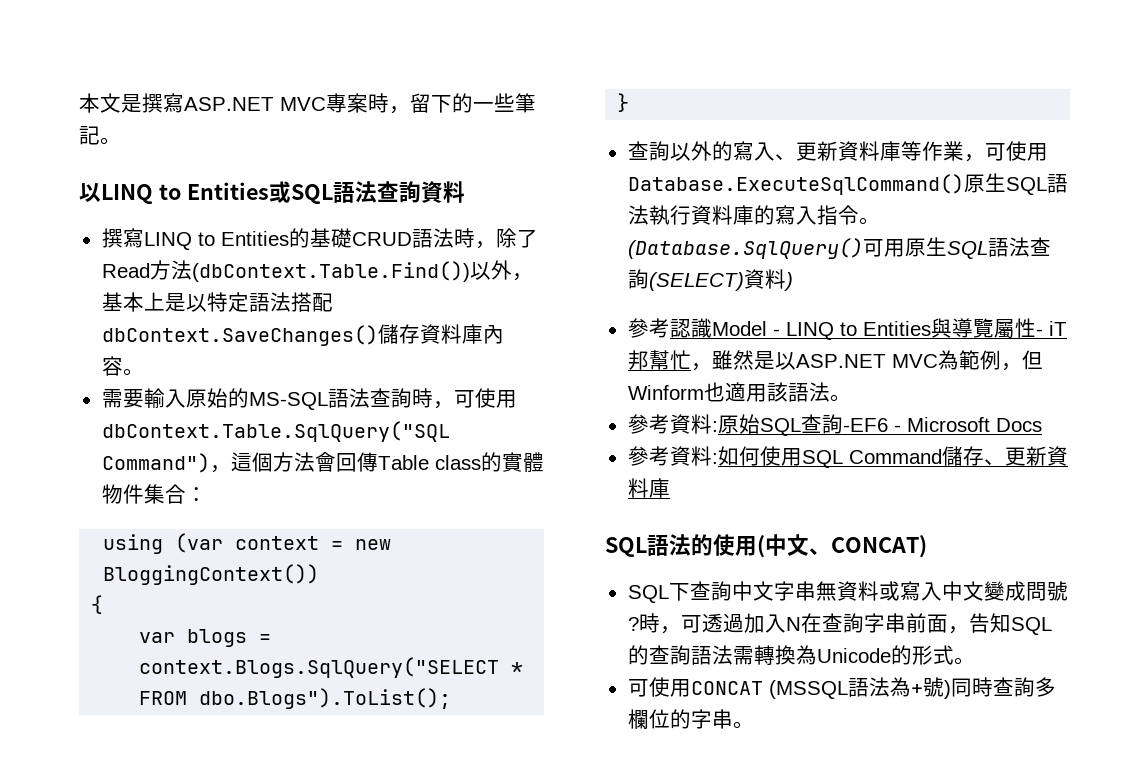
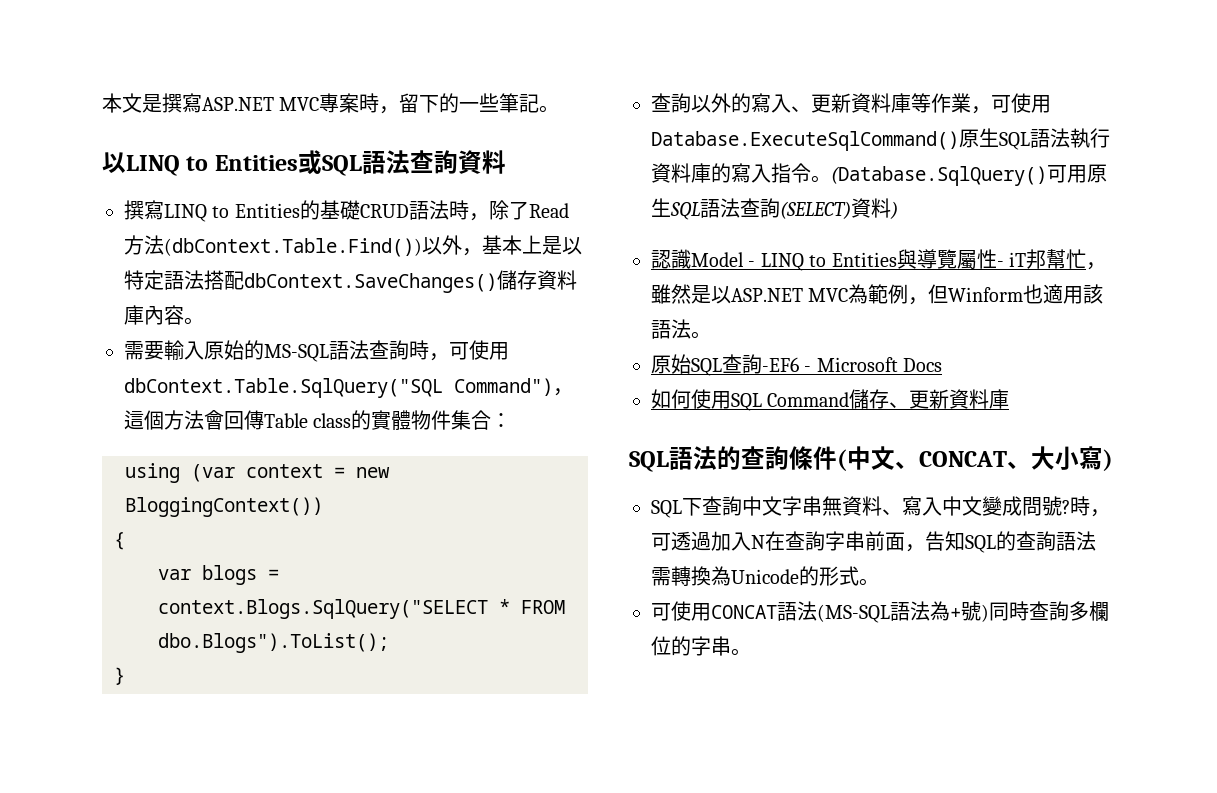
[627,318,670,338] 參考 -> (898, 210) none
[627,414,718,434] 參考資料: -> (711, 335) none
[627,446,718,466] 參考資料: -> (943, 365) none
[713,534,757,556] 使用 -> [741,446,837,470] 查詢條件
[831,535,927,558] CONCAT) -> [919,446,1113,471] CONCAT、大小寫)
[878,581,900,601] 或 -> [882,509,902,515] 、
[768,680,848,699] (MSSQL -> [777,601,890,623] 語法(MS-SQL

